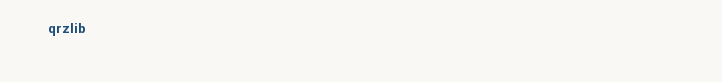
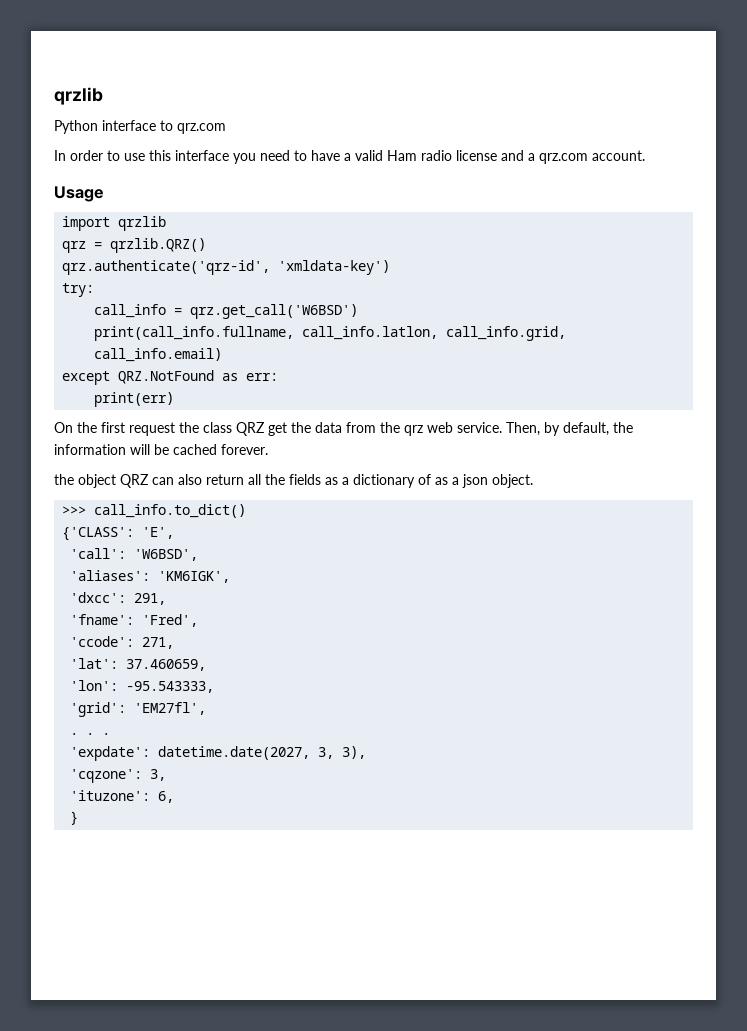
[48,23,86,36] qrzlib -> [54,87,103,105] [54,120,226,134] [54,150,645,164] [54,186,103,202] [62,216,167,231] [62,238,207,253] [62,260,391,275] [62,283,95,297] [94,304,359,319] [94,326,567,341] [94,348,223,362] [62,370,279,385] [94,392,175,407] [54,422,633,436] [54,444,268,455] [54,474,533,488] [62,504,247,518] [62,527,175,541] [70,548,199,561] [70,570,231,583] [70,592,167,605] [70,614,199,627] [70,636,175,649] [70,658,207,671] [70,680,215,693] [70,702,207,717] [70,733,111,735] [70,746,367,761] [70,769,167,783] [70,790,175,803] [70,811,79,825] qrzlib // Python interface to qrz.com // In order to use this interface you need to have a valid Ham radio license and a qrz.com account. // Usage // import qrzlib // qrz = qrzlib.QRZ() // qrz.authenticate('qrz-id', 'xmldata-key') // try: // call_info = qrz.get_call('W6BSD') // print(call_info.fullname, call_info.latlon, call_info.grid, call_info.email) // except QRZ.NotFound as err: // print(err) // On the first request the class QRZ get the data from the qrz web service. Then, by default, the information will be cached forever. // the object QRZ can also return all the fields as a dictionary of as a json object. // >>> call_info.to_dict() // {'CLASS': 'E', // 'call': 'W6BSD', // 'aliases': 'KM6IGK', // 'dxcc': 291, // 'fname': 'Fred', // 'ccode': 271, // 'lat': 37.460659, // 'lon': -95.543333, // 'grid': 'EM27fl', // . . . // 'expdate': datetime.date(2027, 3, 3), // 'cqzone': 3, // 'ituzone': 6, // }

